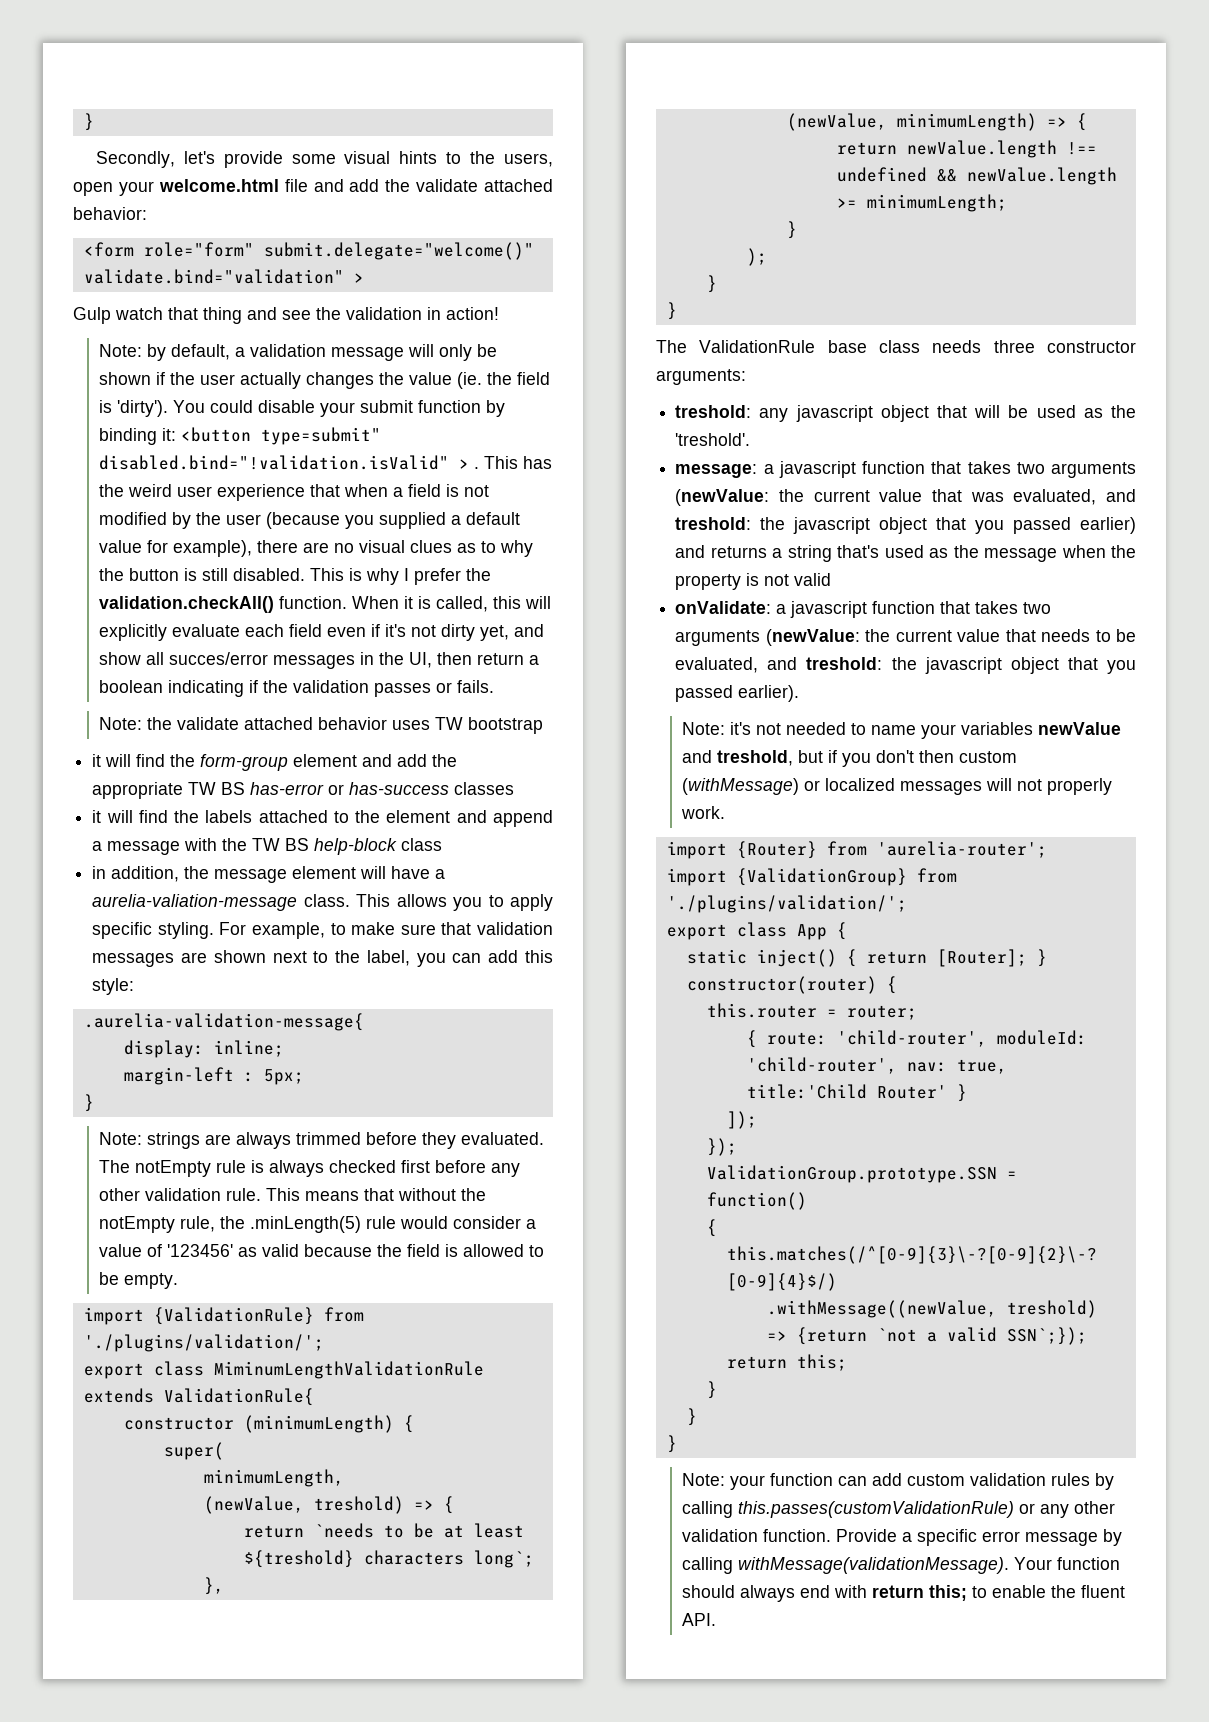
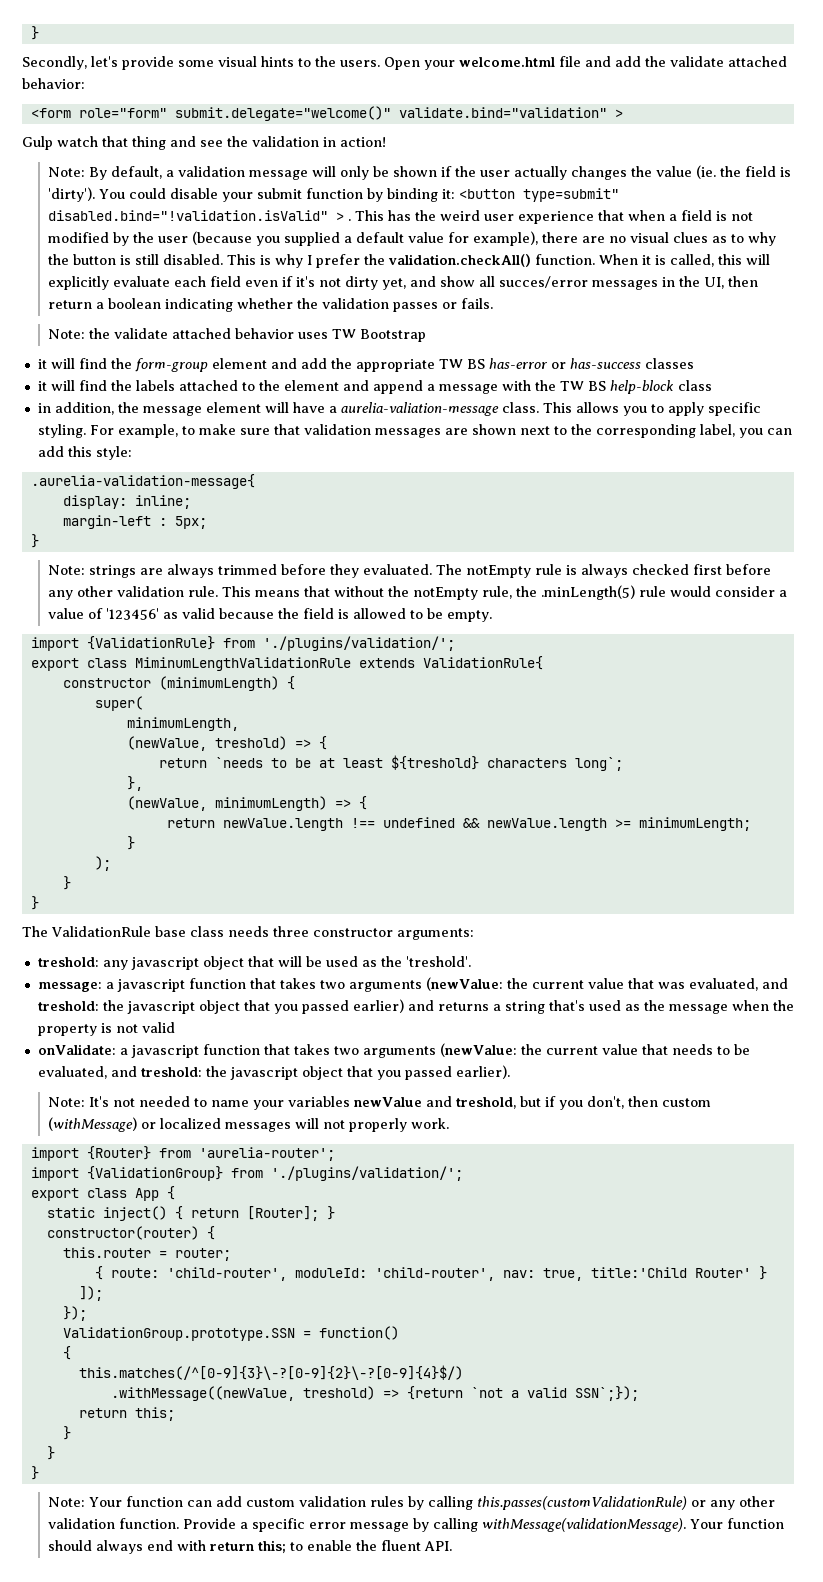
[504,153,554,167] [73,182,113,196] users, open -> [340,57,420,70] users. Open
[146,344,166,361] by -> [89,167,108,180] By
[248,680,258,693] if -> [237,298,294,309] whether
[467,717,543,734] bootstrap -> [360,329,427,342] Bootstrap
(361, 956) none -> [595,424,696,438] corresponding
[729,722,751,735] it's -> [89,1096,110,1107] It's
[875,750,914,763] don't -> [587,1096,625,1109] don't,
[729,1475,765,1490] your -> [89,1497,123,1507] Your

